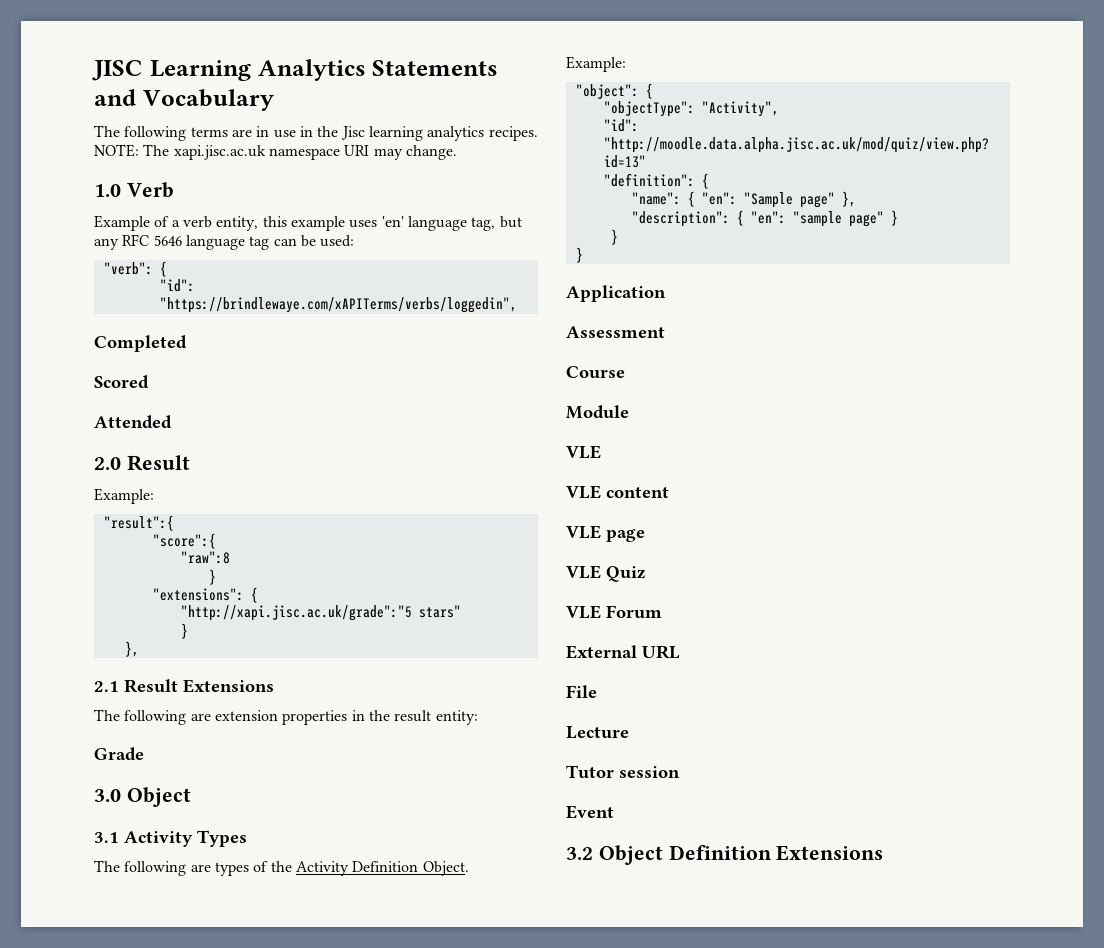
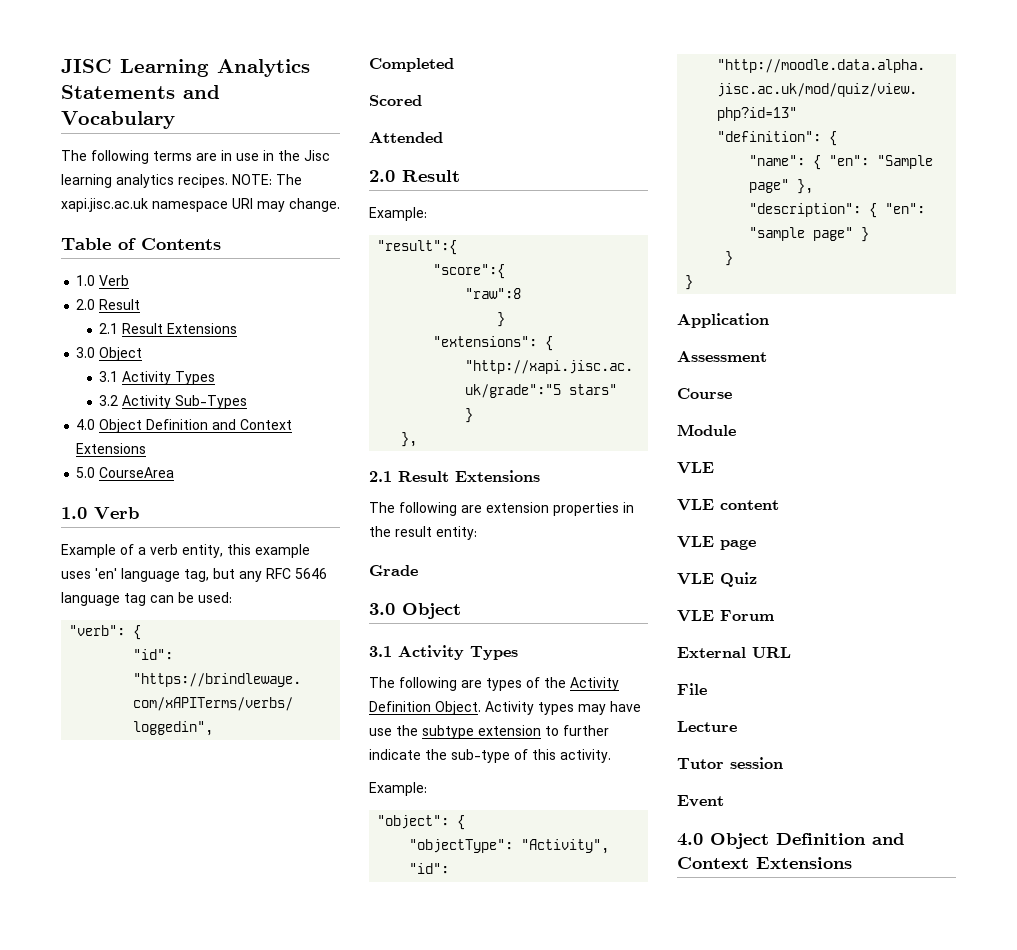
(457, 152) none -> [61,238,221,250] [76,275,130,286] [76,299,141,310] [99,323,238,334] [76,347,143,361] [99,371,216,385] [99,395,248,409] [76,419,293,433] [76,443,147,454] [76,467,175,478] // Table of Contents // 1.0 Verb // 2.0 Result // 2.1 Result Extensions // 3.0 Object // 3.1 Activity Types // 3.2 Activity Sub-Types // 4.0 Object Definition and Context Extensions // 5.0 CourseArea
(469, 868) none -> [485,701,641,715] [369,725,609,739] [369,749,611,763] Activity types may have use the subtype extension to further indicate the sub-type of this activity.
[566,845,772,865] 3.2 Object Definition -> [677,833,904,849] [677,857,749,869] 4.0 Object Definition and Context

